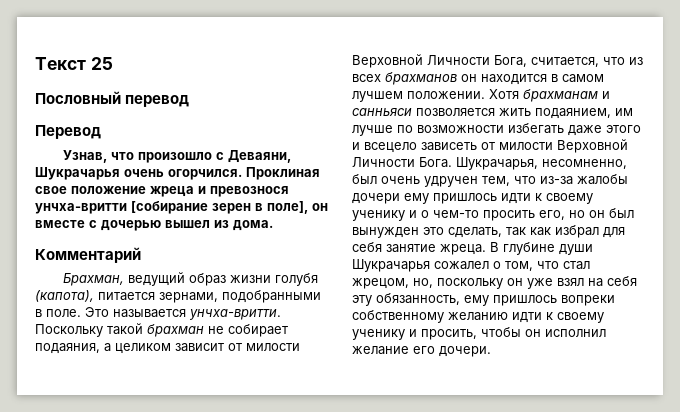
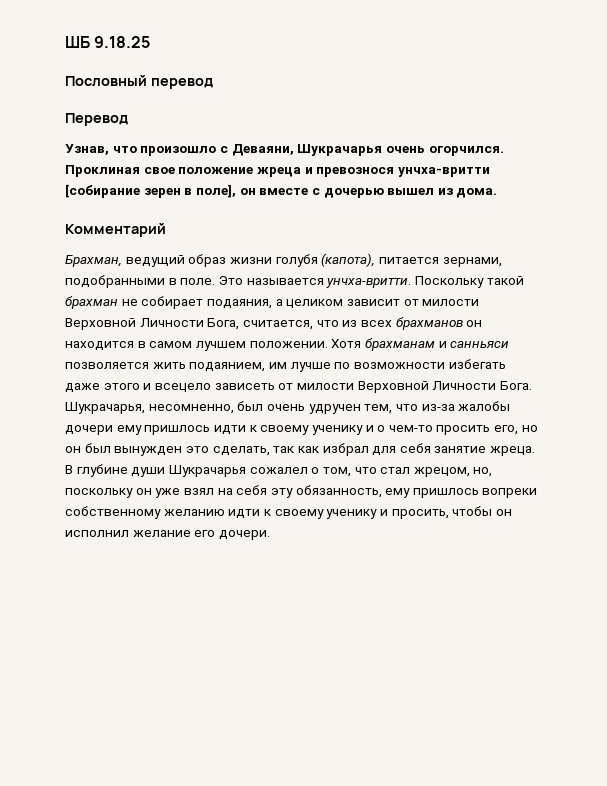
[35,57,113,70] Текст 25 -> [65,36,151,48] ШБ 9.18.25

